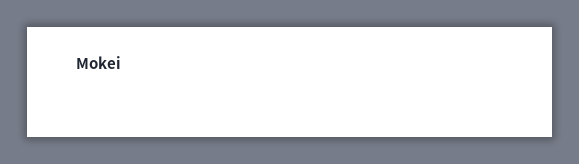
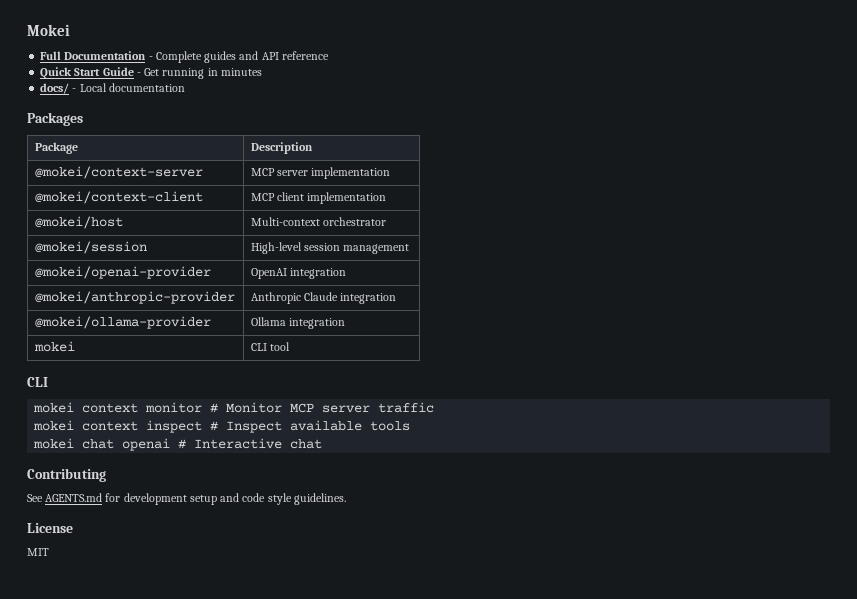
(121, 62) none -> [40,51,329,63] [40,67,262,79] [40,83,185,94] [27,112,83,126] [34,142,78,154] [250,142,313,154] [34,166,203,179] [250,167,391,179] [34,191,203,204] [250,192,387,204] [34,216,123,229] [250,217,386,226] [34,241,147,254] [250,242,410,254] [34,266,211,279] [250,268,346,279] [34,291,235,304] [250,292,397,304] [34,316,211,329] [250,317,345,329] [33,341,75,352] [250,342,290,351] [27,377,48,387] [33,402,435,413] [33,420,411,433] [33,438,323,451] [27,468,106,482] [27,493,346,505] [27,523,73,533] [27,548,49,556] // Full Documentation - Complete guides and API reference // Quick Start Guide - Get running in minutes // docs/ - Local documentation // Packages // Package | Description // @mokei/context-server | MCP server implementation // @mokei/context-client | MCP client implementation // @mokei/host | Multi-context orchestrator // @mokei/session | High-level session management // @mokei/openai-provider | OpenAI integration // @mokei/anthropic-provider | Anthropic Claude integration // @mokei/ollama-provider | Ollama integration // mokei | CLI tool // CLI // mokei context monitor # Monitor MCP server traffic // mokei context inspect # Inspect available tools // mokei chat openai # Interactive chat // Contributing // See AGENTS.md for development setup and code style guidelines. // License // MIT

